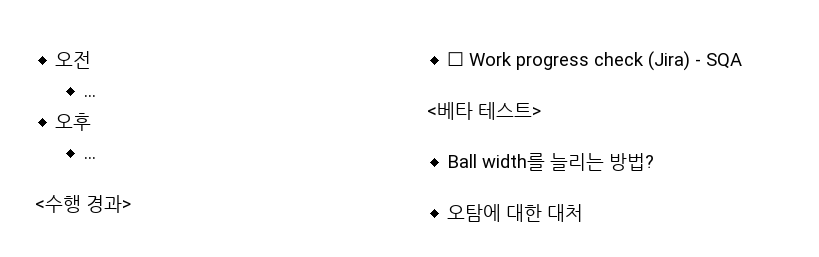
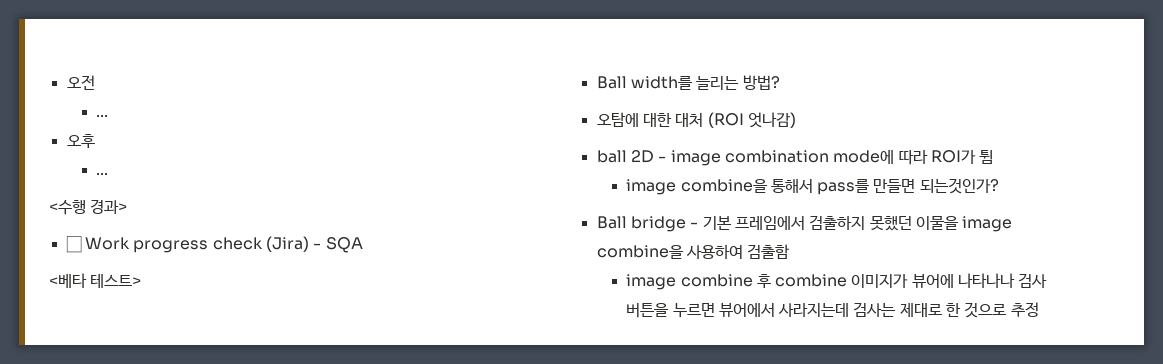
(584, 213) none -> [707,112,796,128] [596,150,994,166] [626,178,999,195] [596,215,1013,232] [596,244,791,259] [626,273,1048,290] [626,302,1039,318] (ROI 엇나감) // ball 2D - image combination mode에 따라 ROI가 튐 // image combine을 통해서 pass를 만들면 되는것인가? // Ball bridge - 기본 프레임에서 검출하지 못했던 이물을 image combine을 사용하여 검출함 // image combine 후 combine 이미지가 뷰어에 나타나나 검사 버튼을 누르면 뷰어에서 사라지는데 검사는 제대로 한 것으로 추정

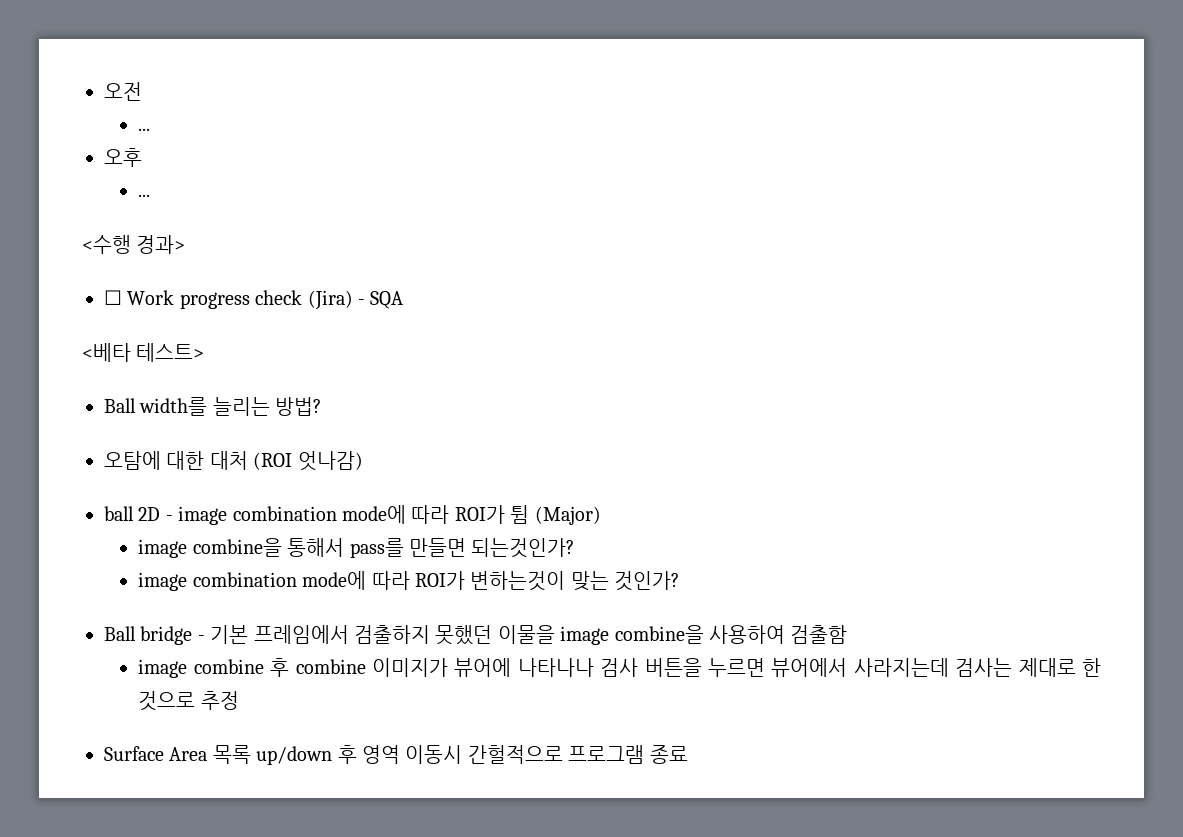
(994, 157) none -> [534,506,601,525] (Major)
(999, 186) none -> [138,571,680,591] // image combination mode에 따라 ROI가 변하는것이 맞는 것인가?
(1039, 309) none -> [104,745,688,765] // Surface Area 목록 up/down 후 영역 이동시 간헐적으로 프로그램 종료

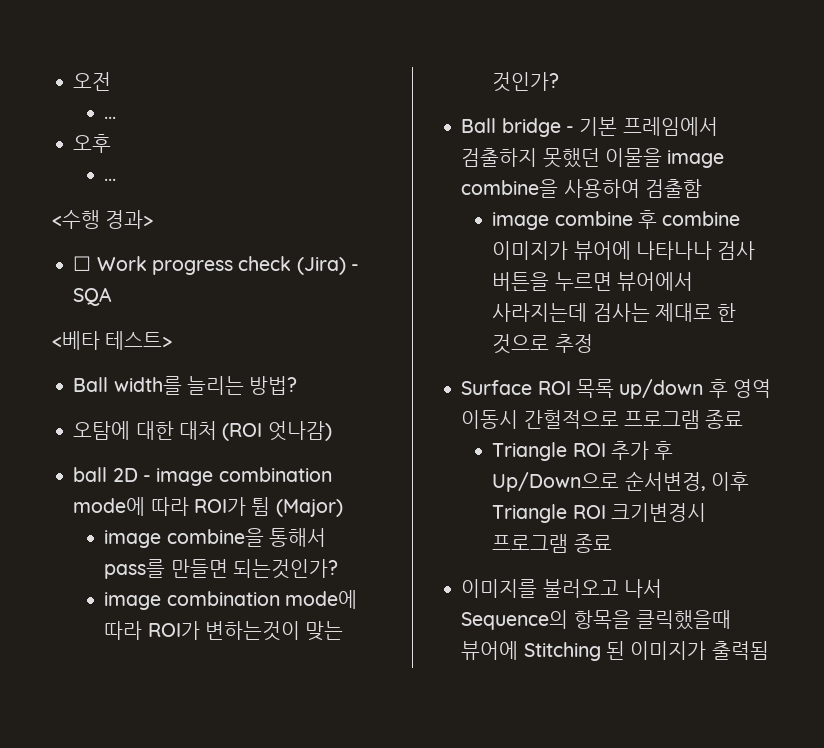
[169,747,208,761] Area -> [537,381,571,395] ROI
(688, 754) none -> [492,441,674,461] [492,471,749,492] [492,503,706,523] [492,534,612,553] [461,579,662,598] [461,610,731,630] [461,641,769,661] // Triangle ROI 추가 후 Up/Down으로 순서변경, 이후 Triangle ROI 크기변경시 프로그램 종료 // 이미지를 불러오고 나서 Sequence의 항목을 클릭했을때 뷰어에 Stitching 된 이미지가 출력됨

